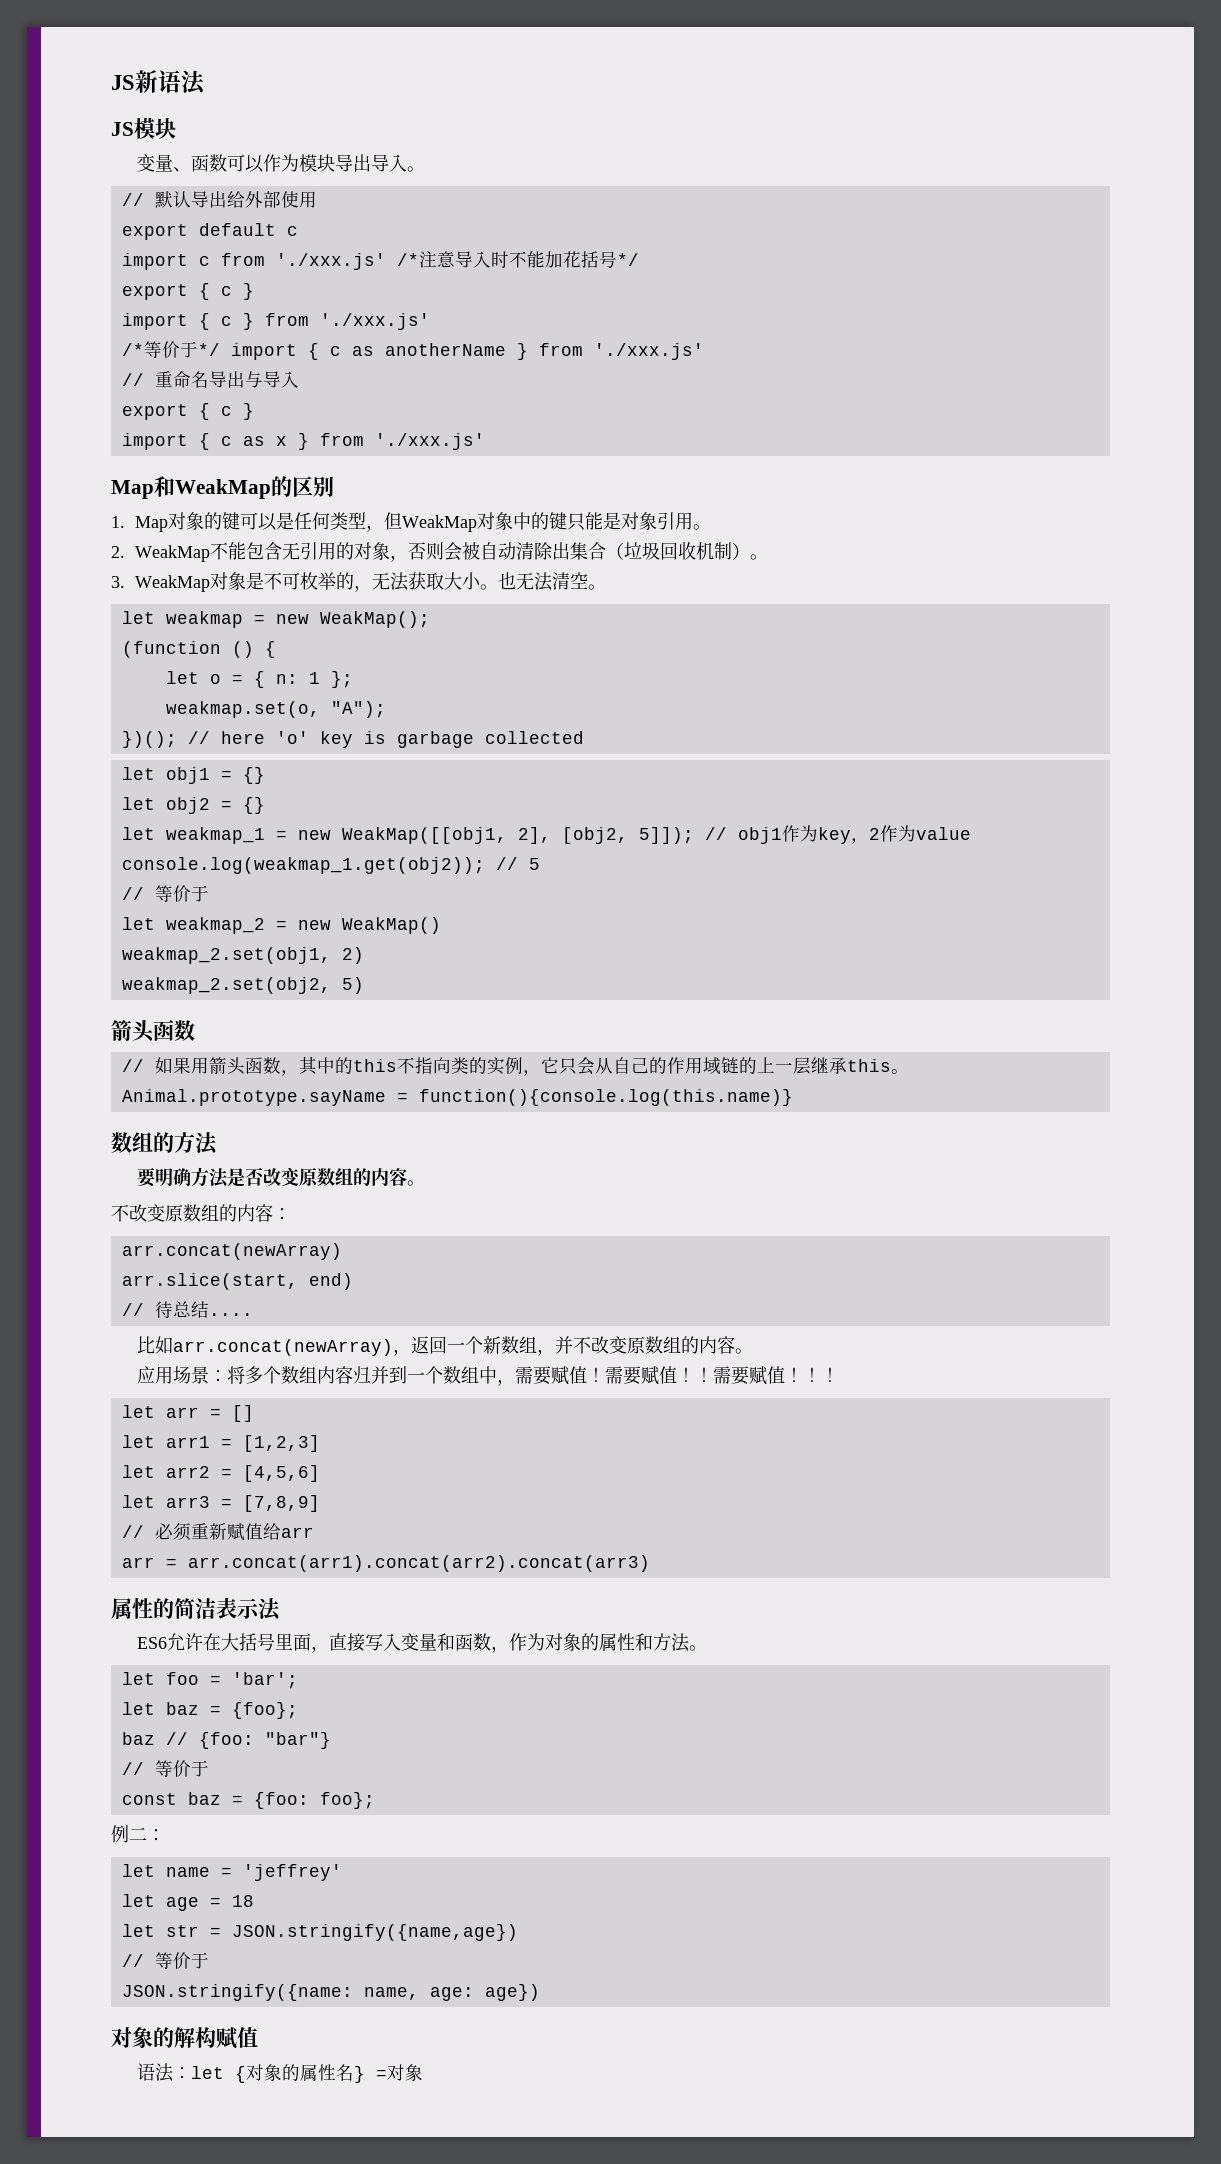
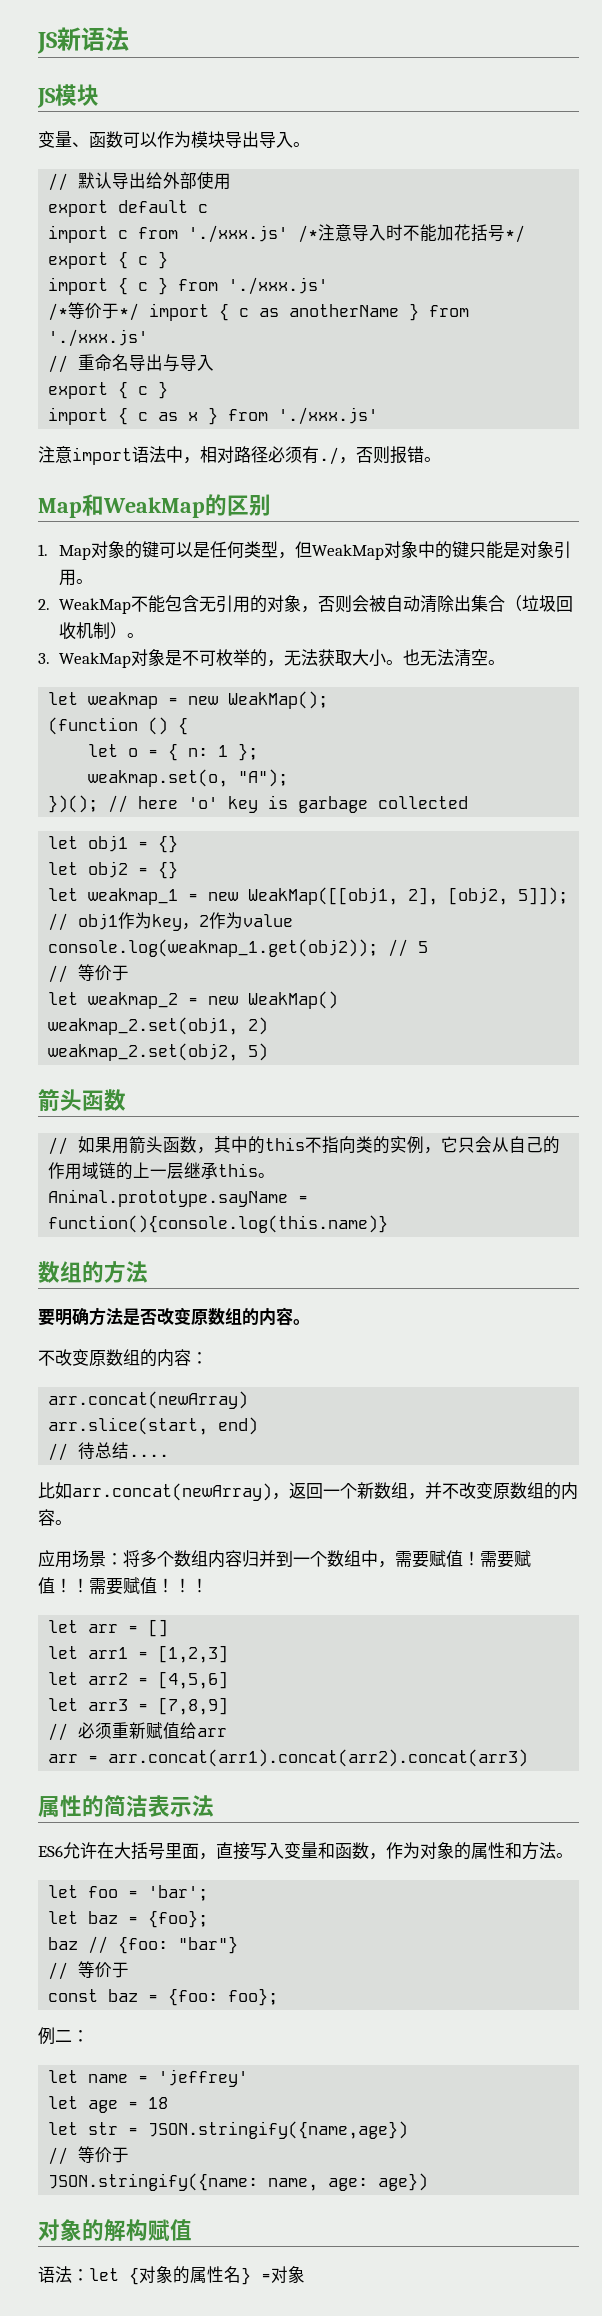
(485, 441) none -> [38,446,441,465] // 注意import语法中，相对路径必须有./，否则报错。

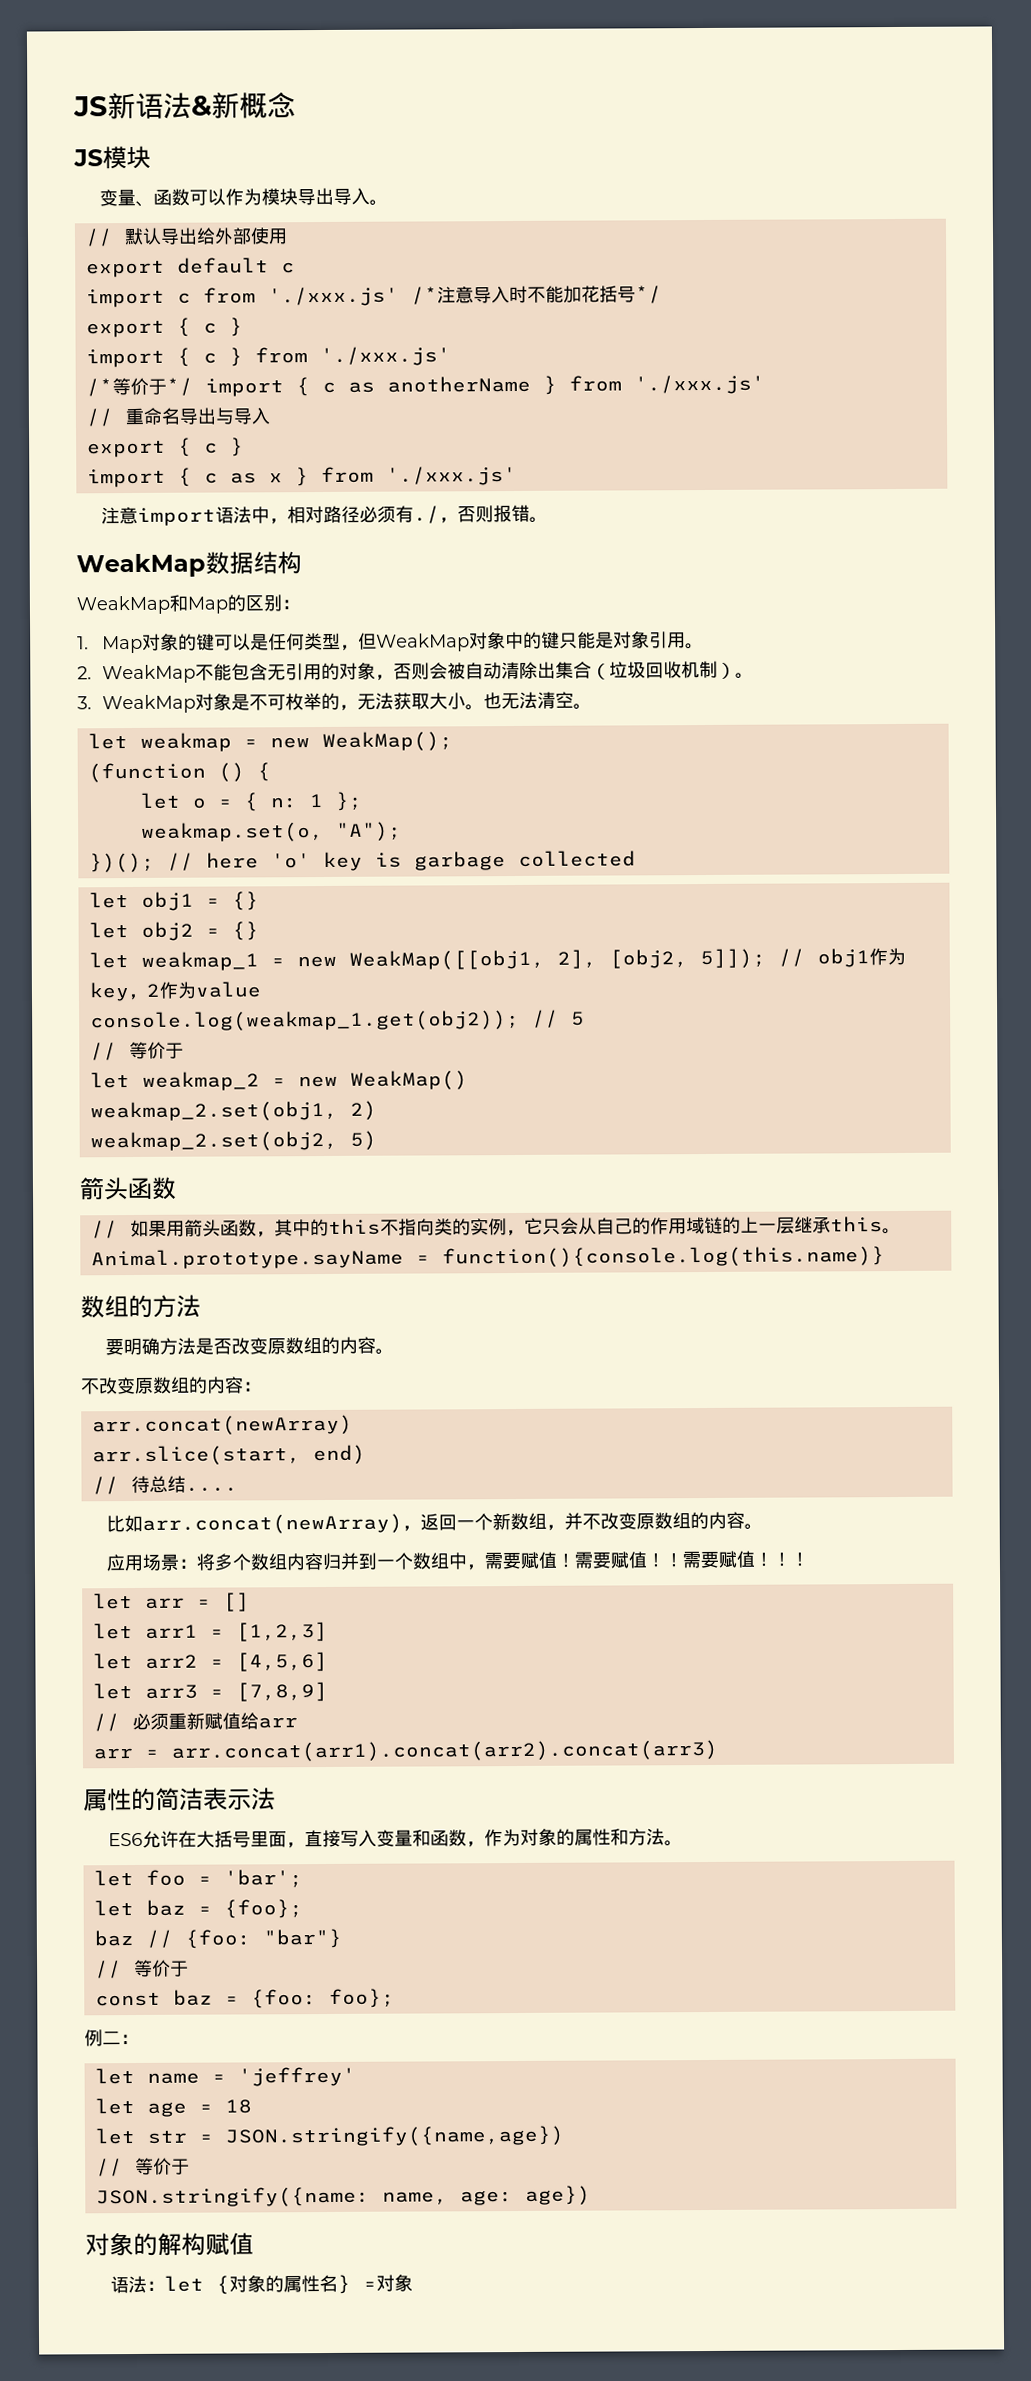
(129, 39) none -> [191,92,296,119] &新概念
[38,494,205,518] Map和WeakMap -> [76,551,302,578] [76,594,228,615] WeakMap数据结构 // WeakMap和Map
(271, 505) none -> [281,599,300,610] ：

